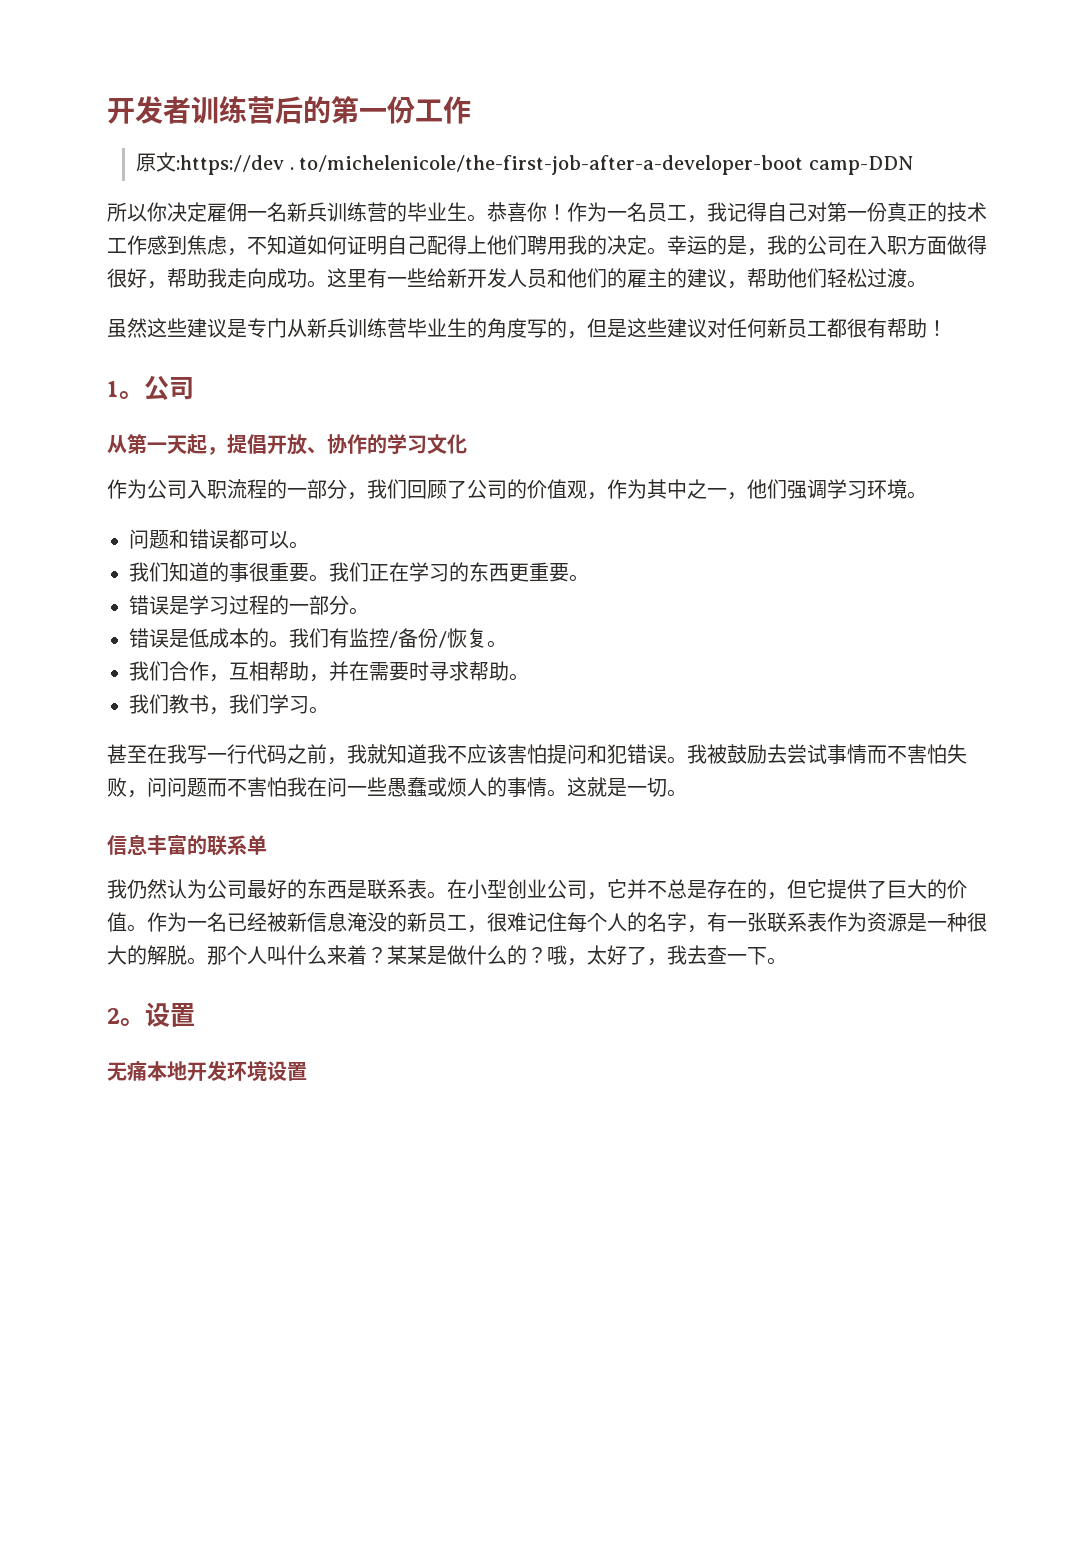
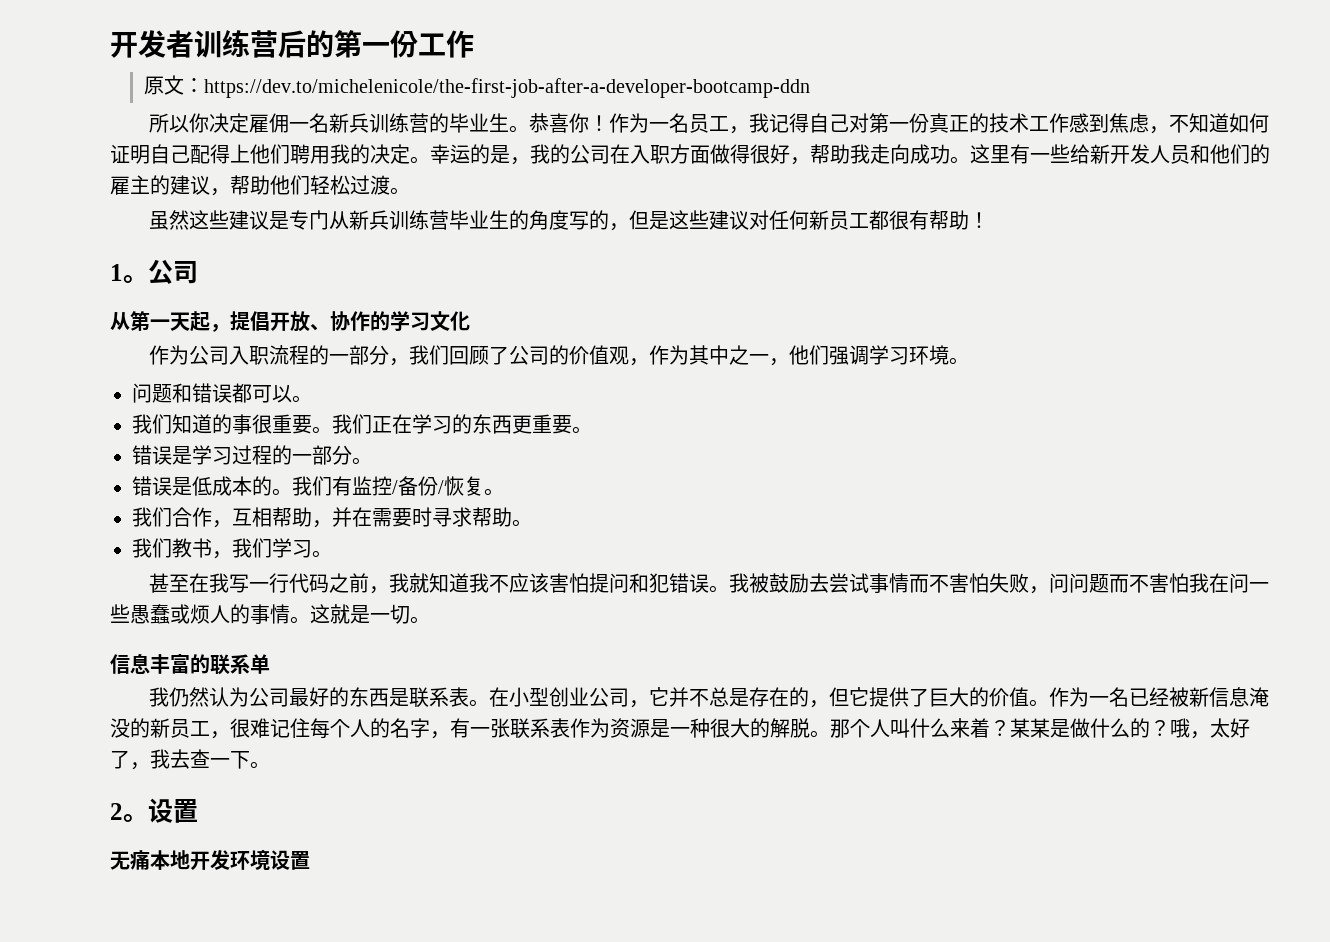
[176,155,913,175] :https://dev . to/michelenicole/the-first-job-after-a-developer-boot camp-DDN -> [183,78,810,98] ：https://dev.to/michelenicole/the-first-job-after-a-developer-bootcamp-ddn

